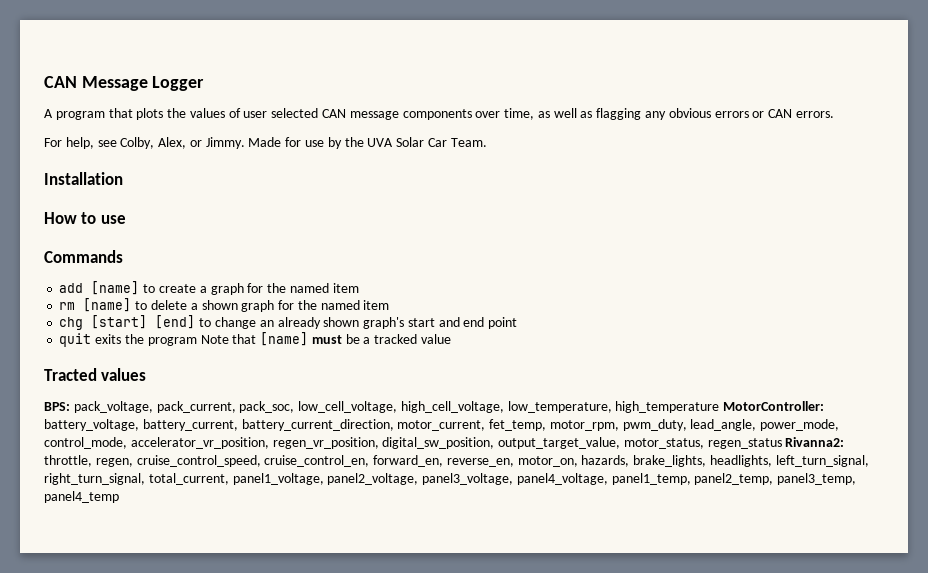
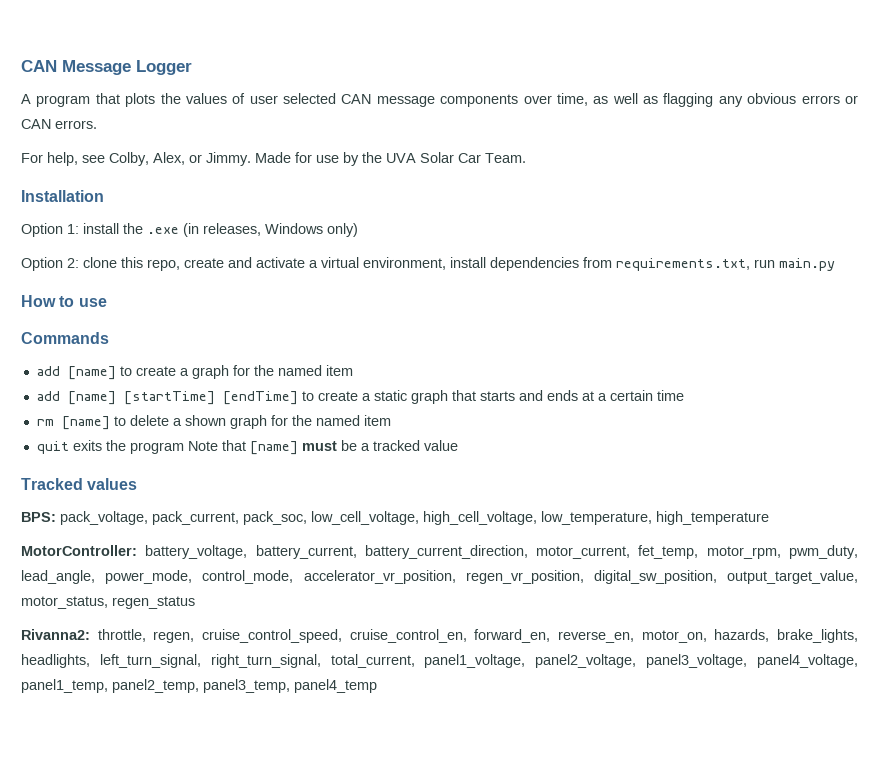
(123, 178) none -> [21,223,358,237] [21,257,835,271] // Option 1: install the .exe (in releases, Windows only) // Option 2: clone this repo, create and activate a virtual environment, install dependencies from requirements.txt, run main.py
(359, 288) none -> [36,390,684,405] // add [name] [startTime] [endTime] to create a static graph that starts and ends at a certain time
[59,315,518,330] // chg [start] [end] to change an already shown graph's start and end point -> (391, 420) none
[44,368,97,381] Tracted -> [21,478,83,490] Tracked
(720, 407) none -> (769, 518) //
(782, 443) none -> (195, 602) //

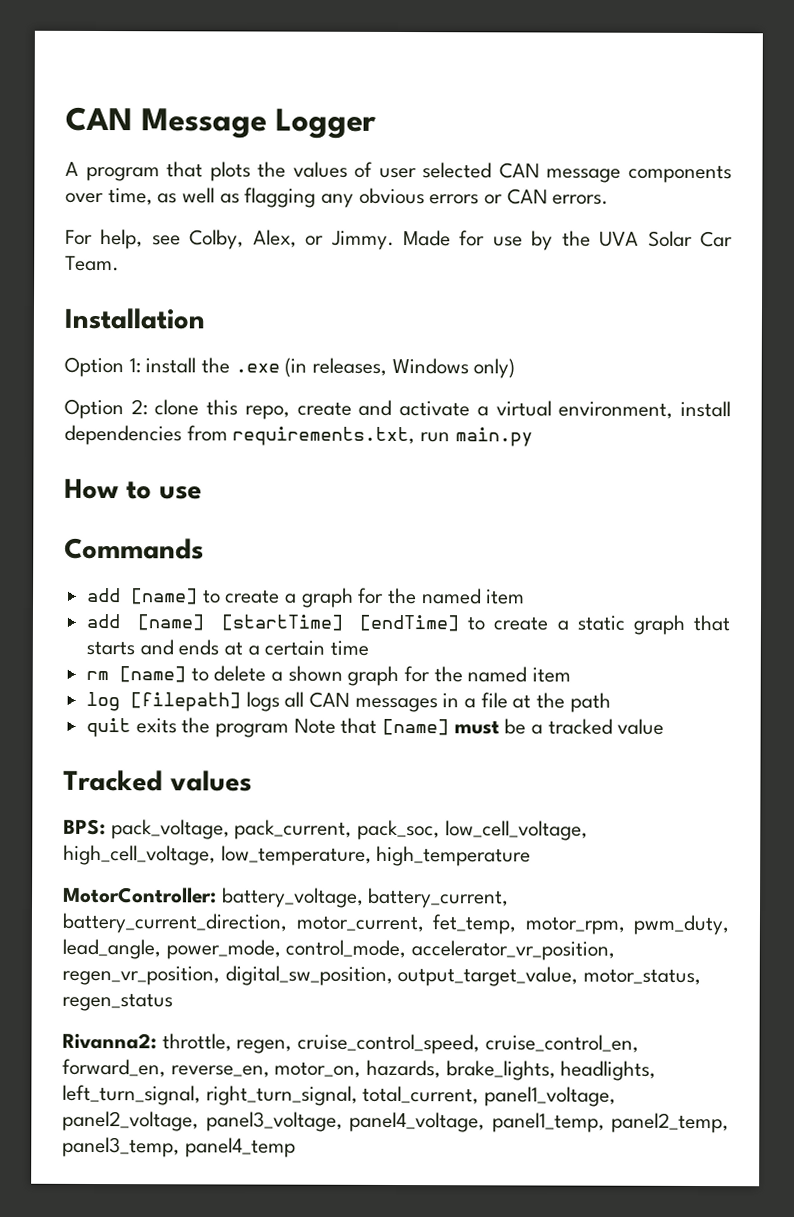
(391, 420) none -> [86,691,611,713] // log [filepath] logs all CAN messages in a file at the path

